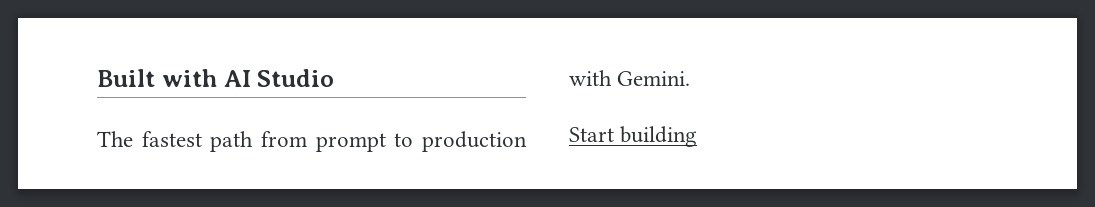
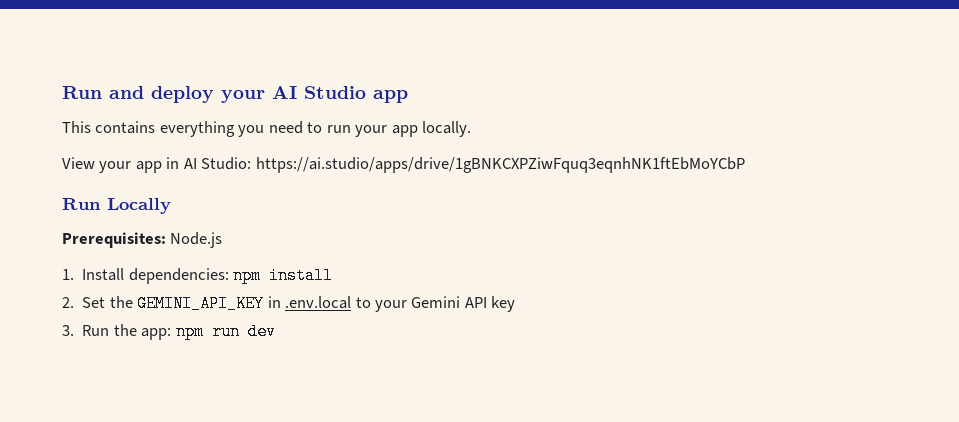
[97,69,335,87] [97,131,527,152] [569,70,691,86] [569,126,698,147] Built with AI Studio // The fastest path from prompt to production with Gemini. // Start building -> [62,86,408,103] [62,121,472,137] [62,157,745,173] [62,198,171,214] [62,232,223,248] [62,267,334,284] [62,295,516,312] [62,323,276,340] Run and deploy your AI Studio app // This contains everything you need to run your app locally. // View your app in AI Studio: https://ai.studio/apps/drive/1gBNKCXPZiwFquq3eqnhNK1ftEbMoYCbP // Run Locally // Prerequisites: Node.js // 1. Install dependencies: npm install // 2. Set the GEMINI_API_KEY in .env.local to your Gemini API key // 3. Run the app: npm run dev

